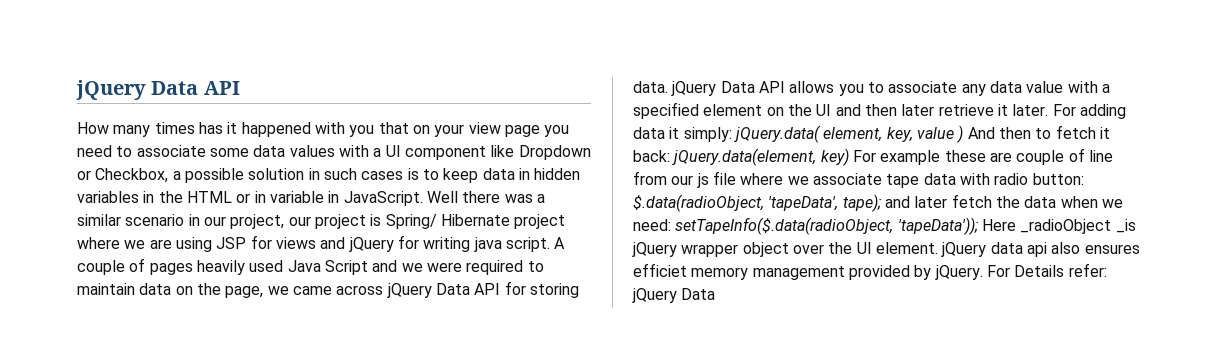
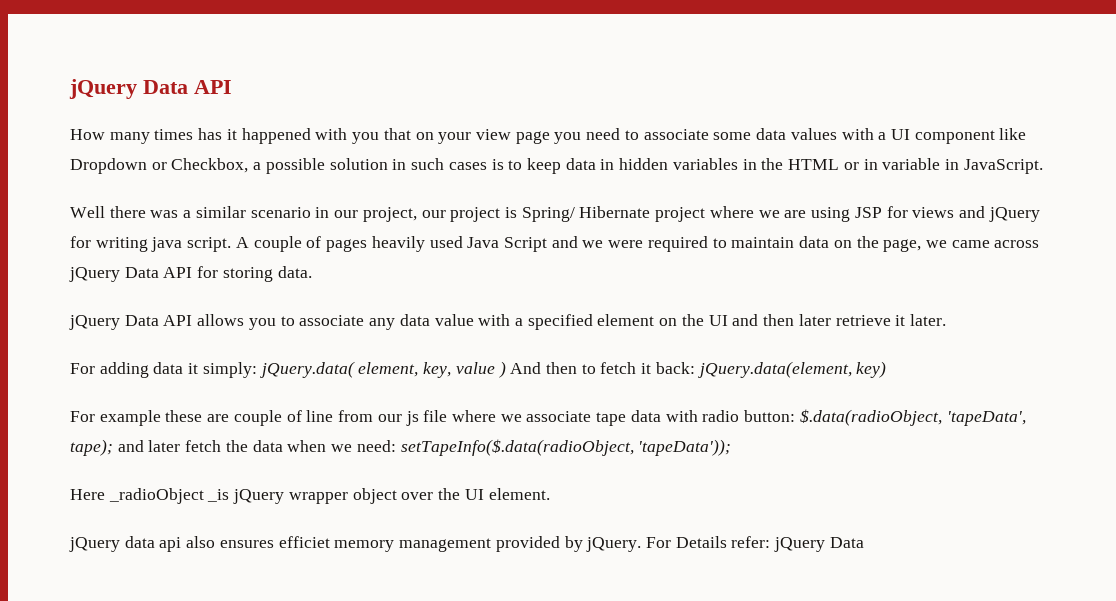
(423, 198) none -> (1043, 166) //
(668, 87) none -> (312, 272) //
(1049, 110) none -> (946, 320) //
(849, 157) none -> (887, 369) //
(979, 226) none -> (732, 447) //
(938, 248) none -> (550, 494) //

